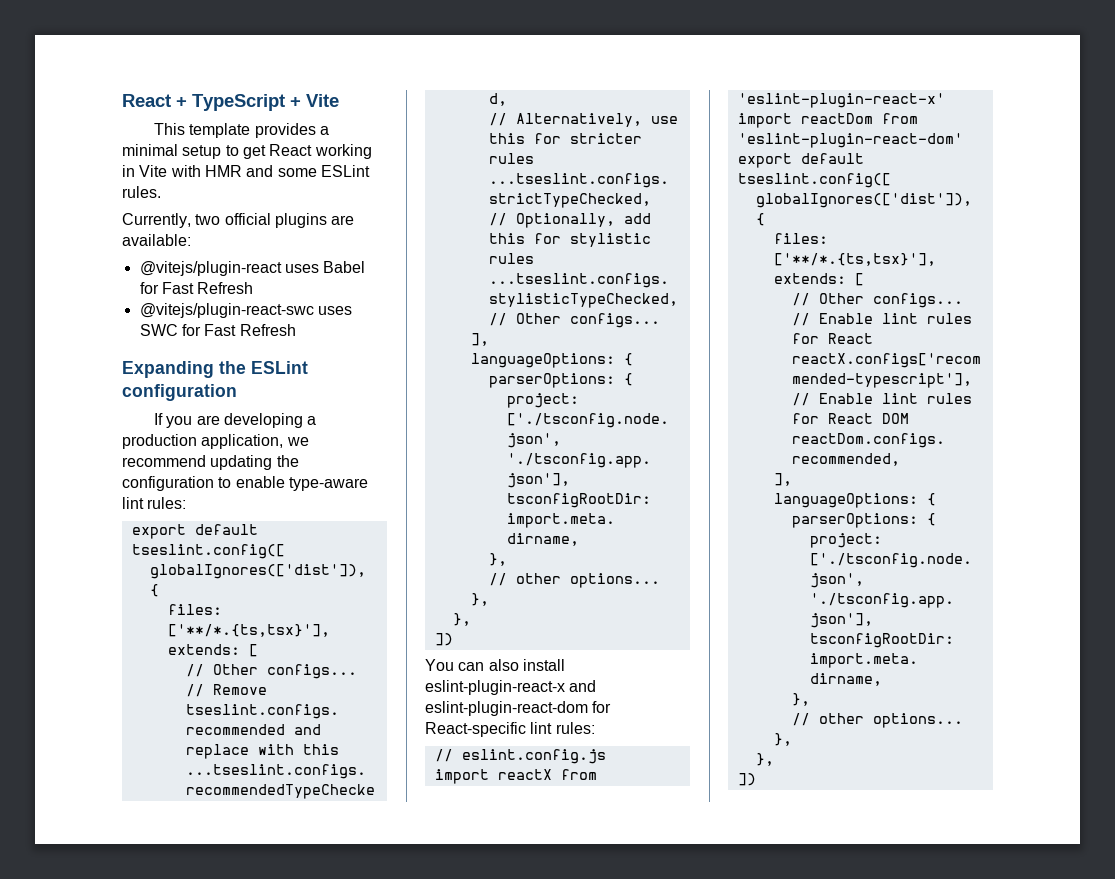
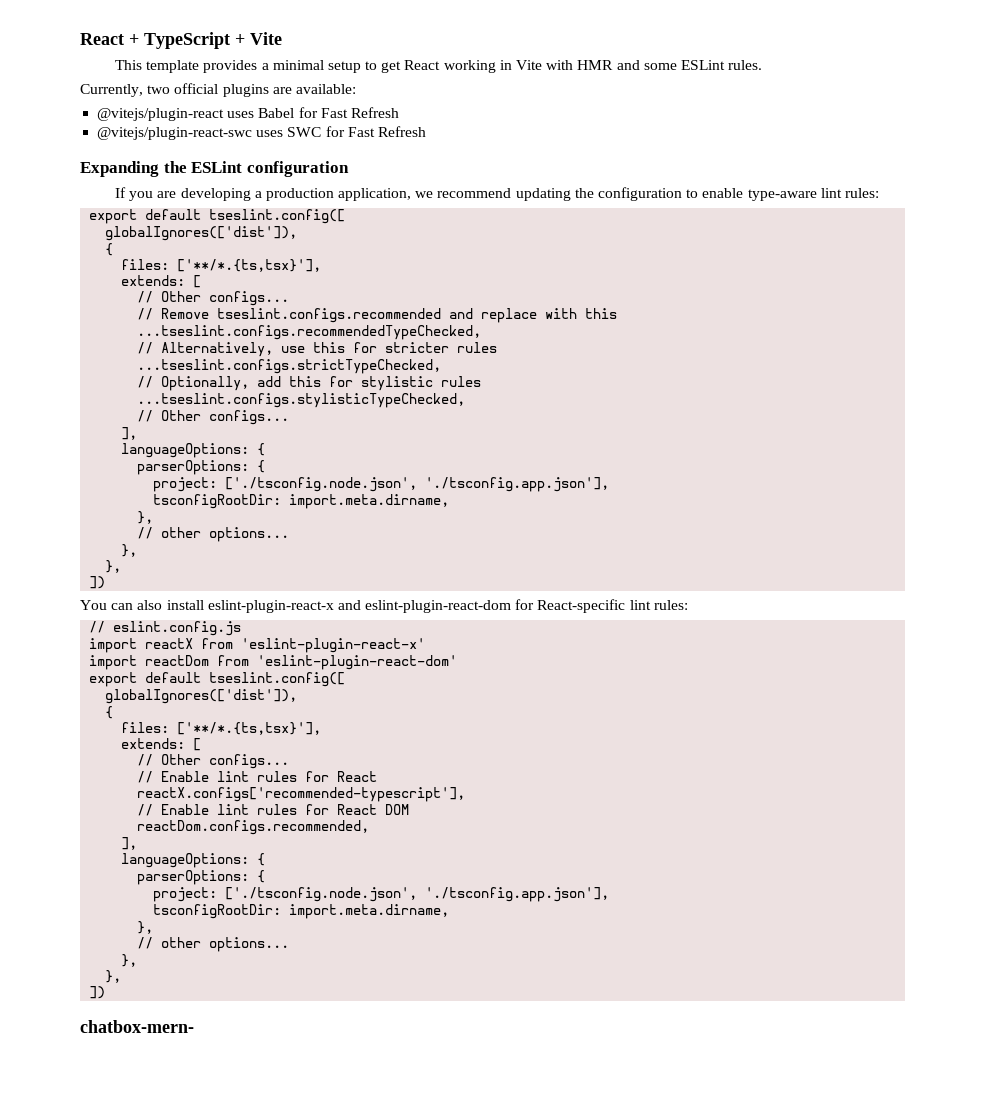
(756, 779) none -> [80,1020,194,1033] // chatbox-mern-

